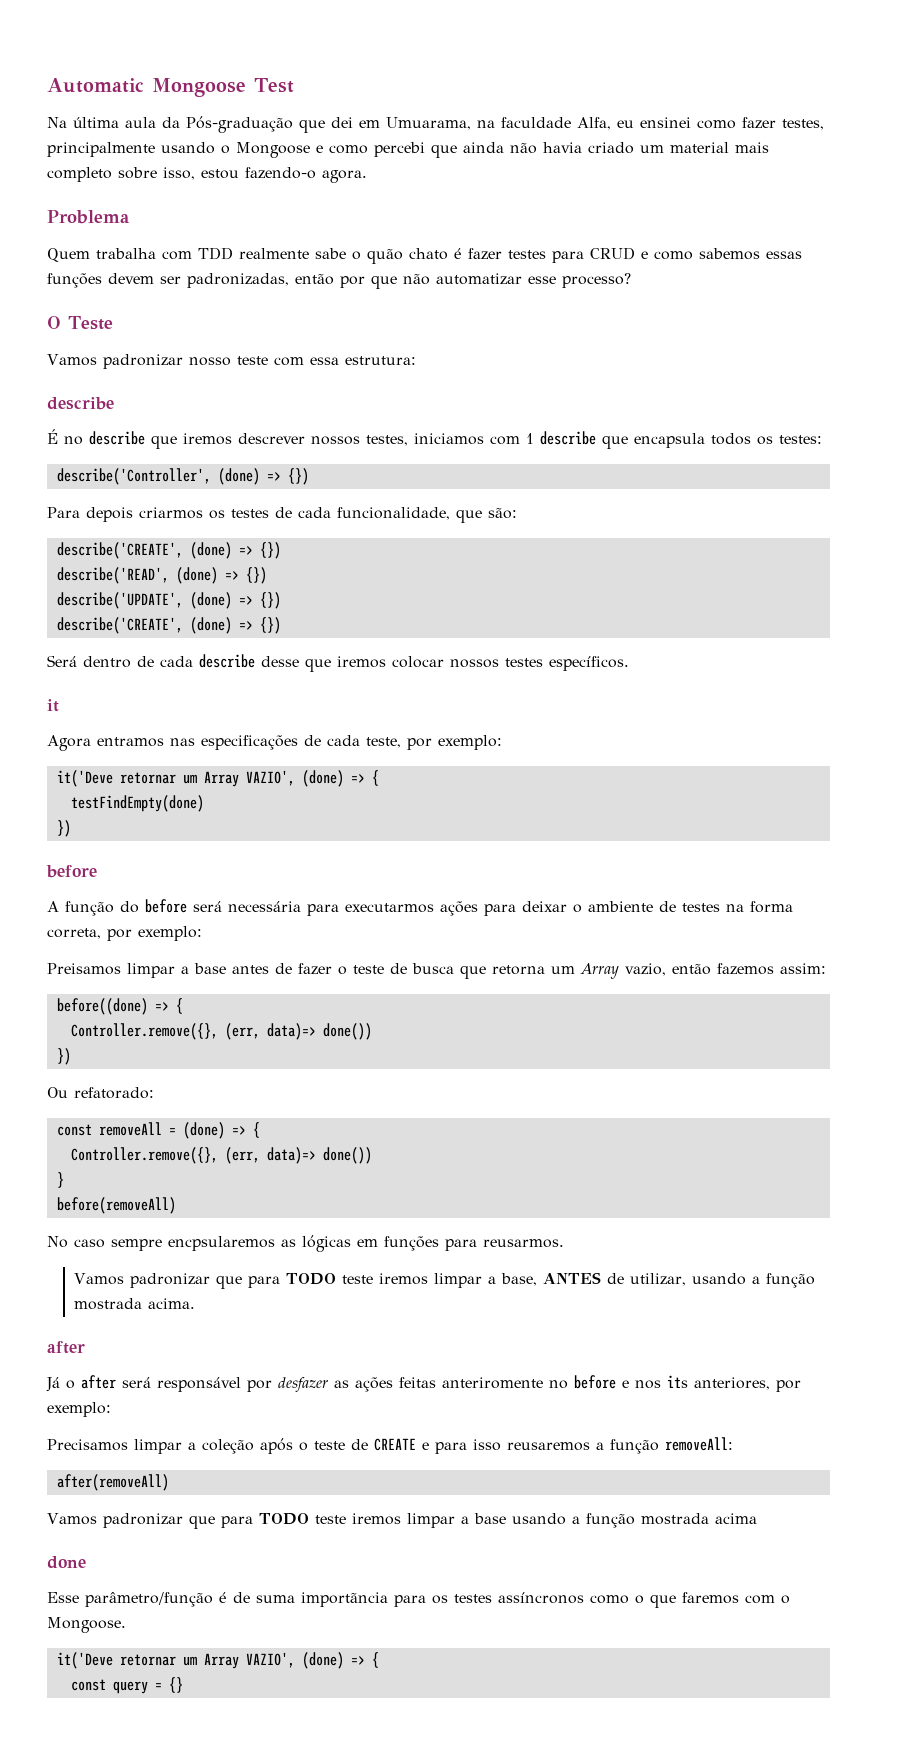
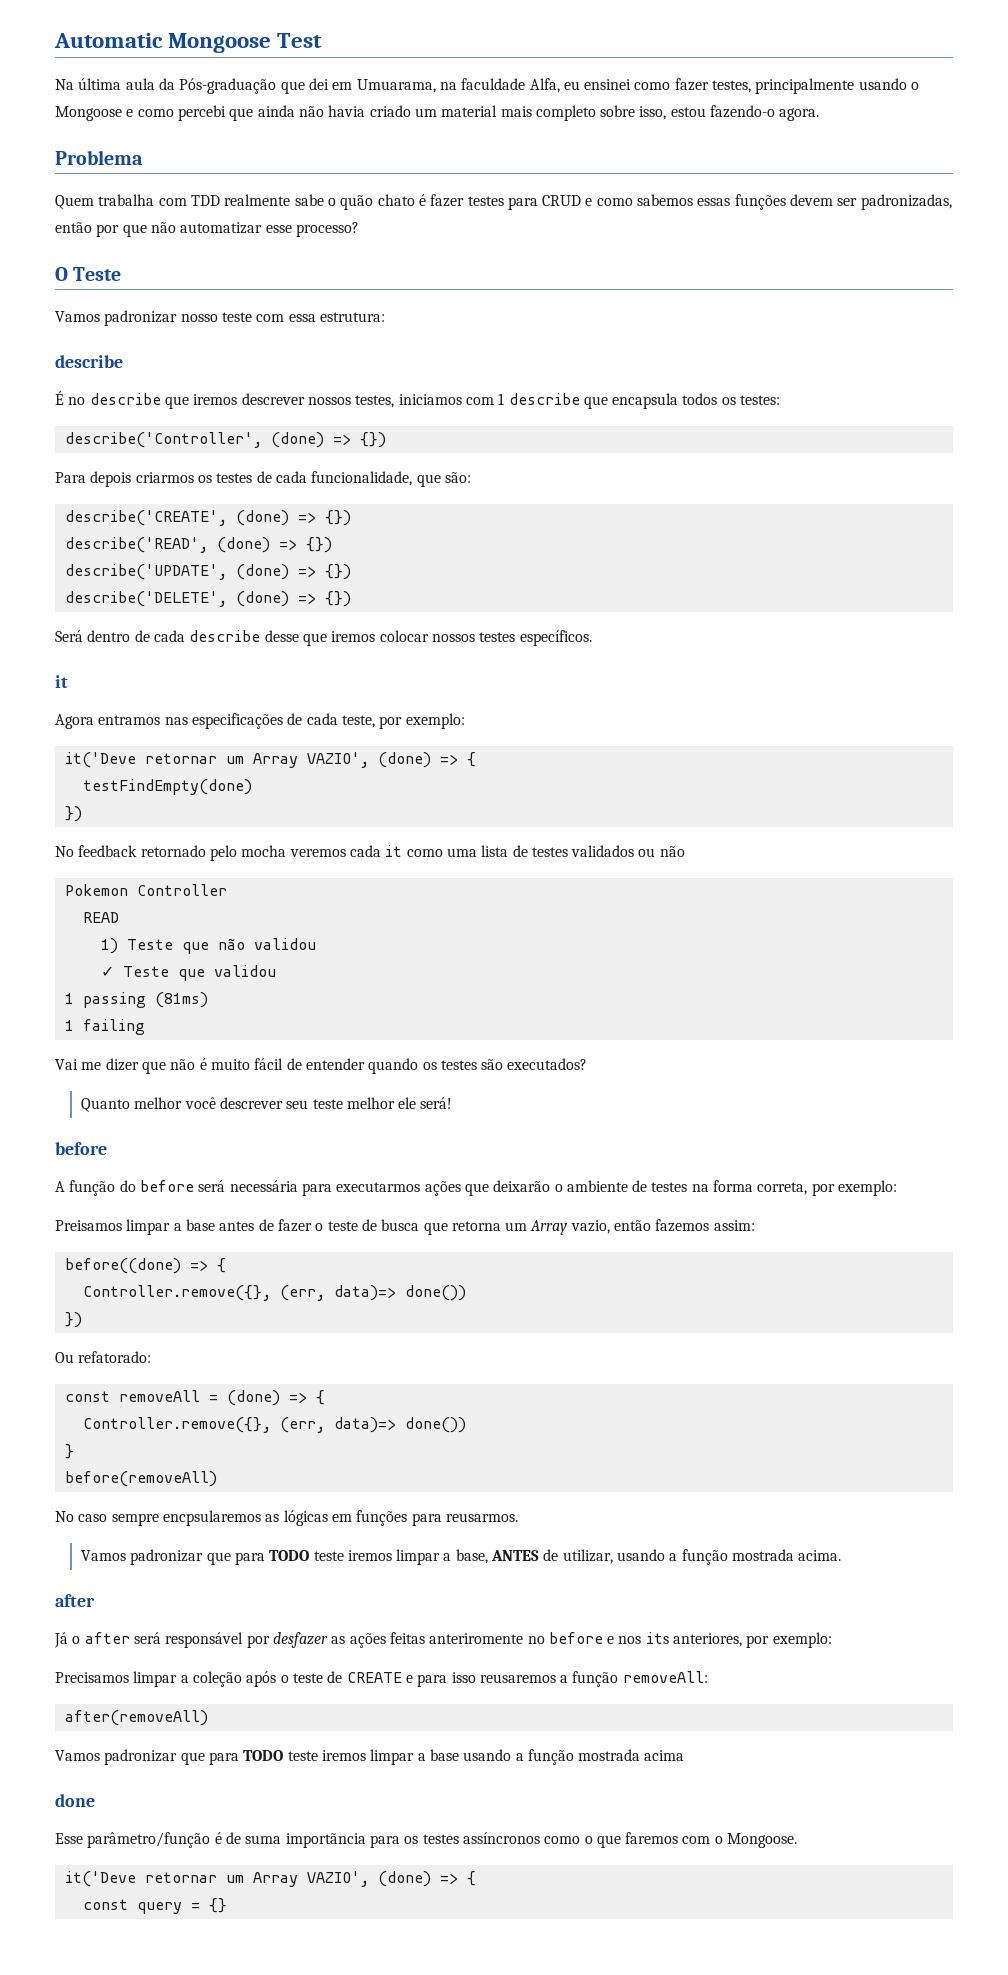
[56,617,183,634] describe('CREATE', -> [64,591,227,607] describe('DELETE',
(71, 828) none -> [55,845,685,861] [64,884,227,896] [82,912,119,923] [100,938,316,954] [100,965,276,981] [64,992,208,1008] [64,1019,145,1035] [55,1058,588,1074] [80,1097,453,1112] // No feedback retornado pelo mocha veremos cada it como uma lista de testes validados ou não // Pokemon Controller // READ // 1) Teste que não validou // ✓ Teste que validou // 1 passing (81ms) // 1 failing // Vai me dizer que não é muito fácil de entender quando os testes são executados? // Quanto melhor você descrever seu teste melhor ele será!
[484,901,567,916] para deixar -> [464,1180,551,1196] que deixarão

